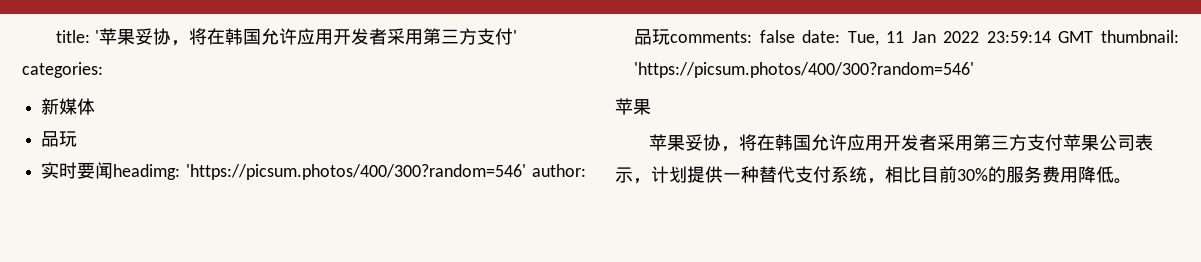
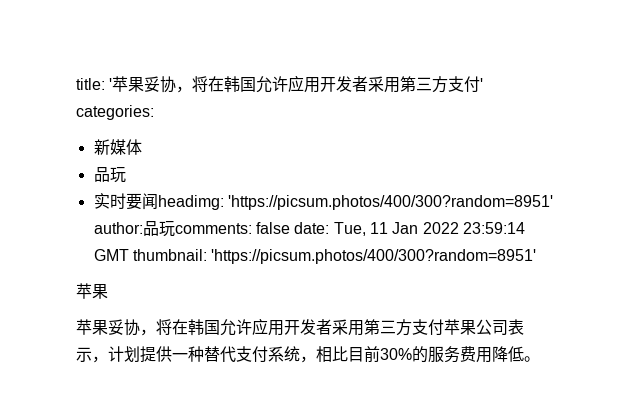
[186,164,527,180] 'https://picsum.photos/400/300?random=546' -> [227,195,553,210] 'https://picsum.photos/400/300?random=8951'
[634,62,975,78] 'https://picsum.photos/400/300?random=546' -> [211,249,537,264] 'https://picsum.photos/400/300?random=8951'

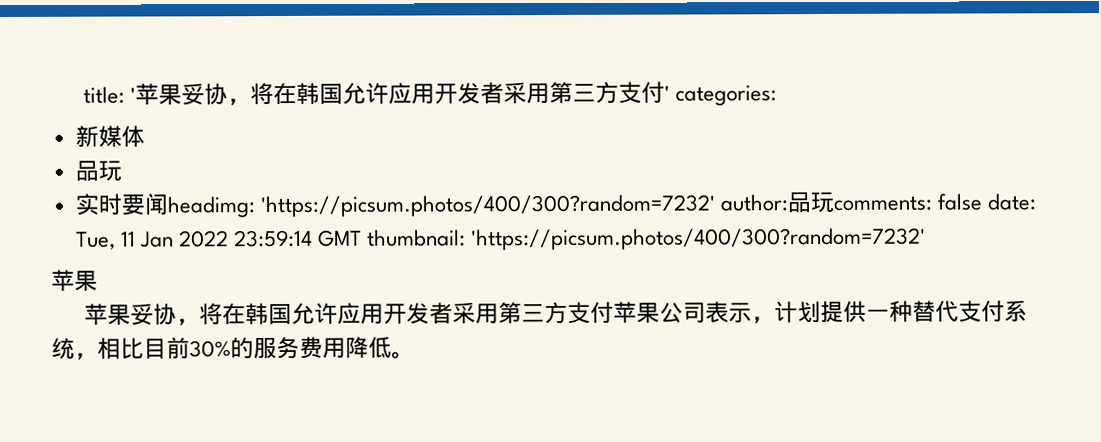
[227,195,553,210] 'https://picsum.photos/400/300?random=8951' -> [259,194,715,218] 'https://picsum.photos/400/300?random=7232'
[211,249,537,264] 'https://picsum.photos/400/300?random=8951' -> [471,227,927,251] 'https://picsum.photos/400/300?random=7232'

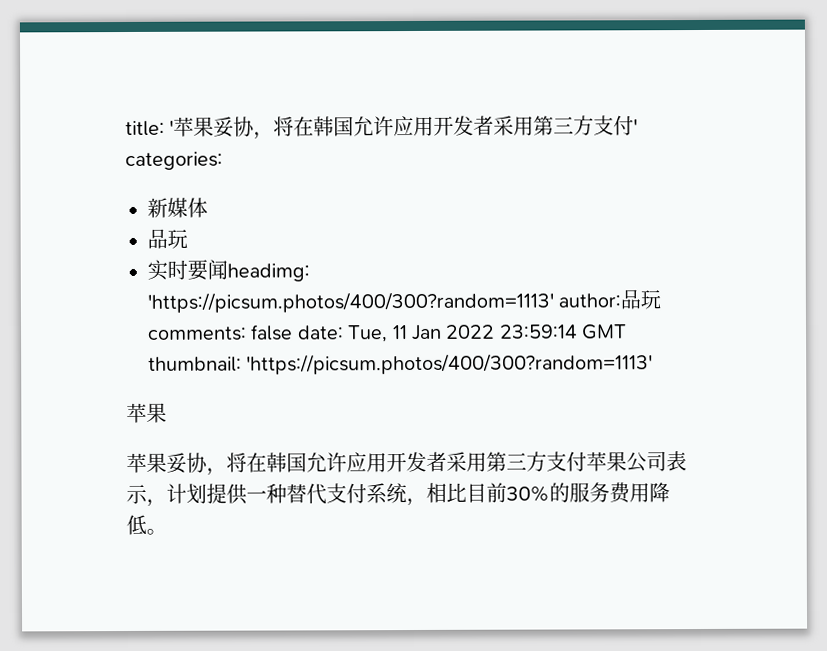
[259,194,715,218] 'https://picsum.photos/400/300?random=7232' -> [147,291,554,313] 'https://picsum.photos/400/300?random=1113'
[471,227,927,251] 'https://picsum.photos/400/300?random=7232' -> [246,353,654,375] 'https://picsum.photos/400/300?random=1113'

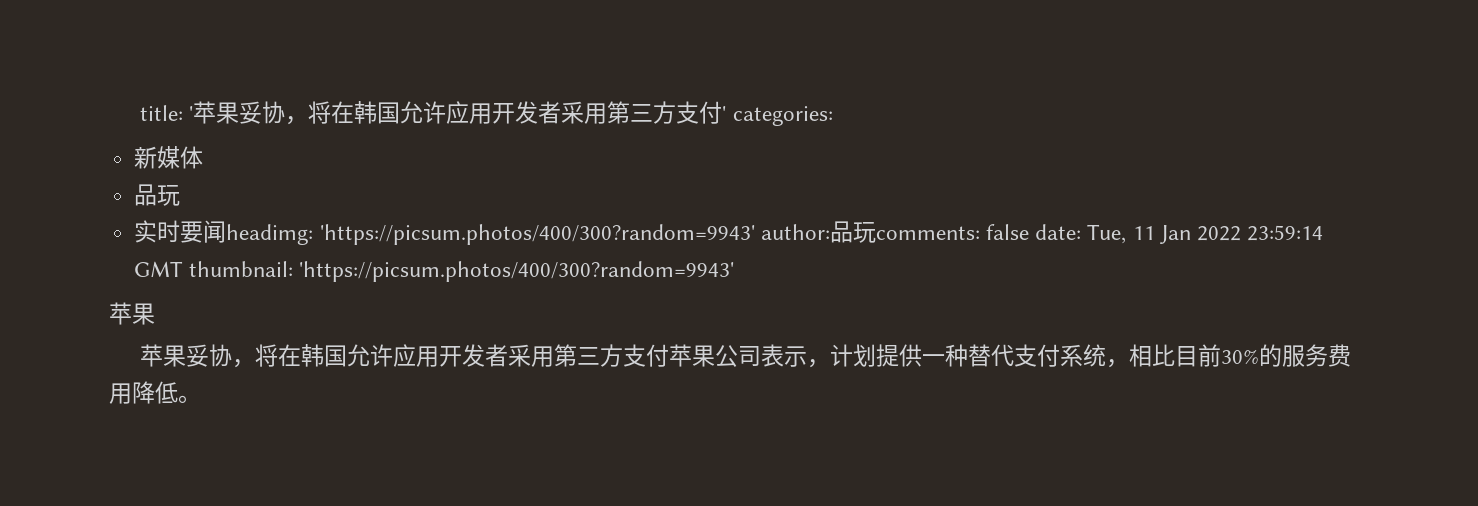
[147,291,554,313] 'https://picsum.photos/400/300?random=1113' -> [319,224,755,245] 'https://picsum.photos/400/300?random=9943'
[246,353,654,375] 'https://picsum.photos/400/300?random=1113' -> [298,261,734,282] 'https://picsum.photos/400/300?random=9943'

